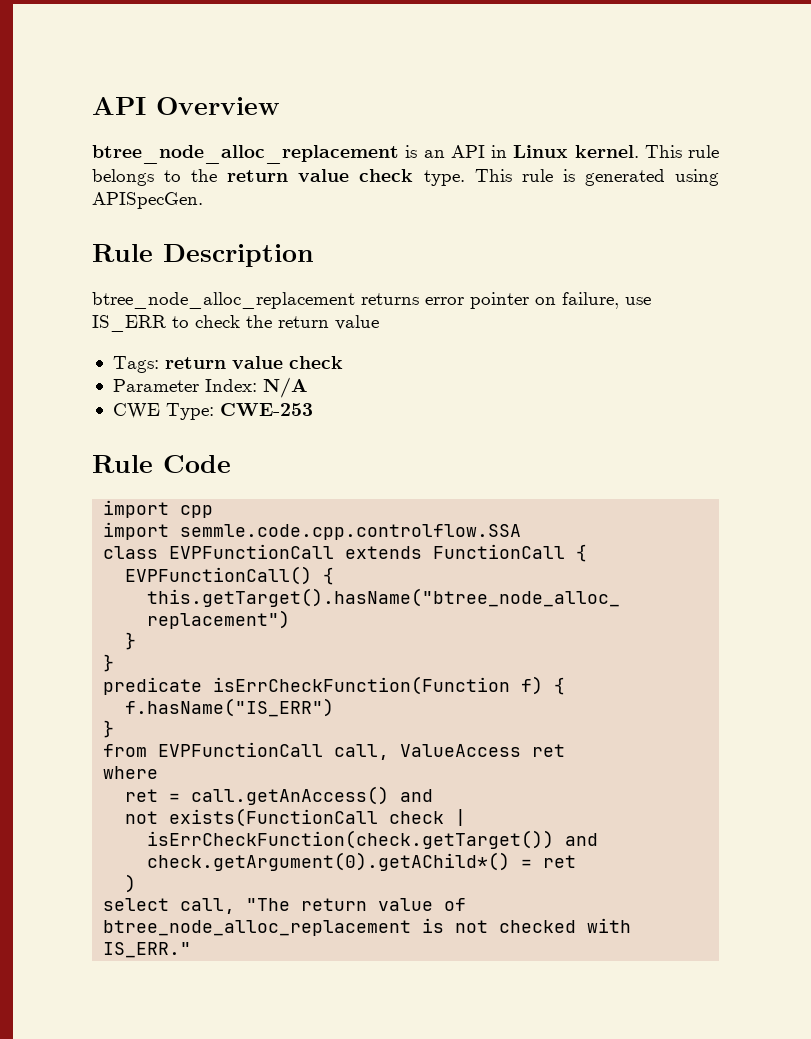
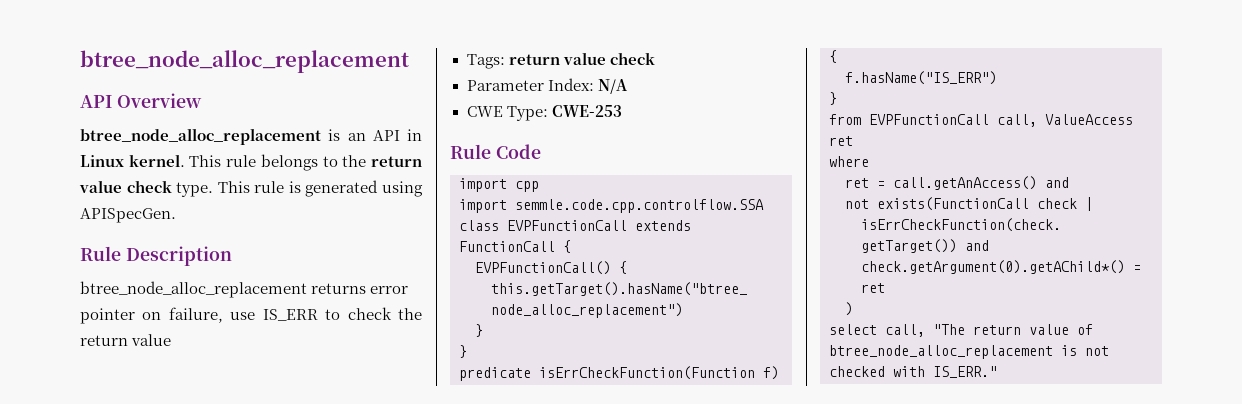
(92, 106) none -> [80,50,409,73] btree_node_alloc_replacement //

